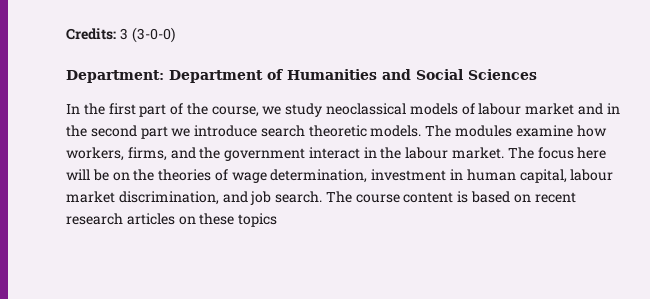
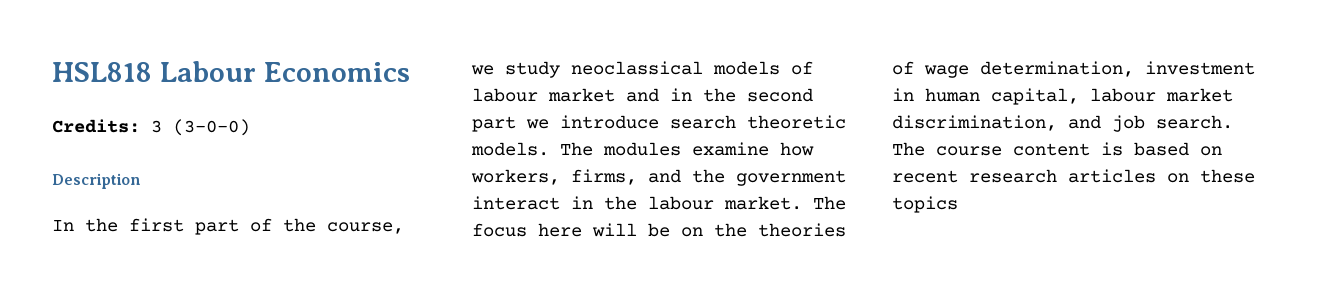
(66, 34) none -> [52,61,410,82] HSL818 Labour Economics //
[66,69,537,83] Department: Department of Humanities and Social Sciences -> [52,173,141,189] Description

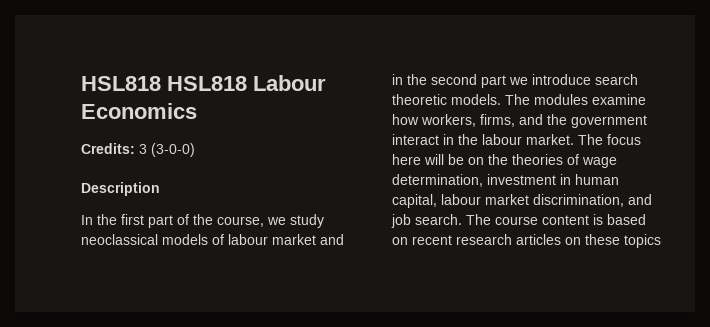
[52,62,152,82] HSL818 -> [81,76,247,91] HSL818 HSL818

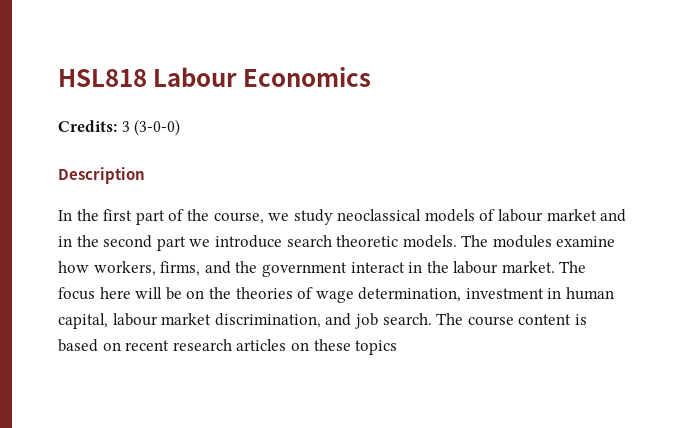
[81,76,247,91] HSL818 HSL818 -> [58,69,147,87] HSL818

